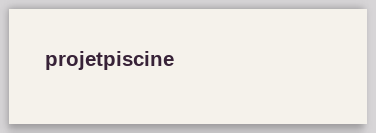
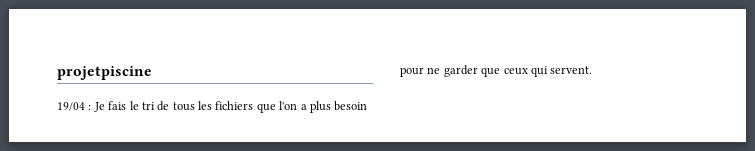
(174, 60) none -> [57,101,368,113] [400,65,593,77] // 19/04 : Je fais le tri de tous les fichiers que l'on a plus besoin pour ne garder que ceux qui servent.

